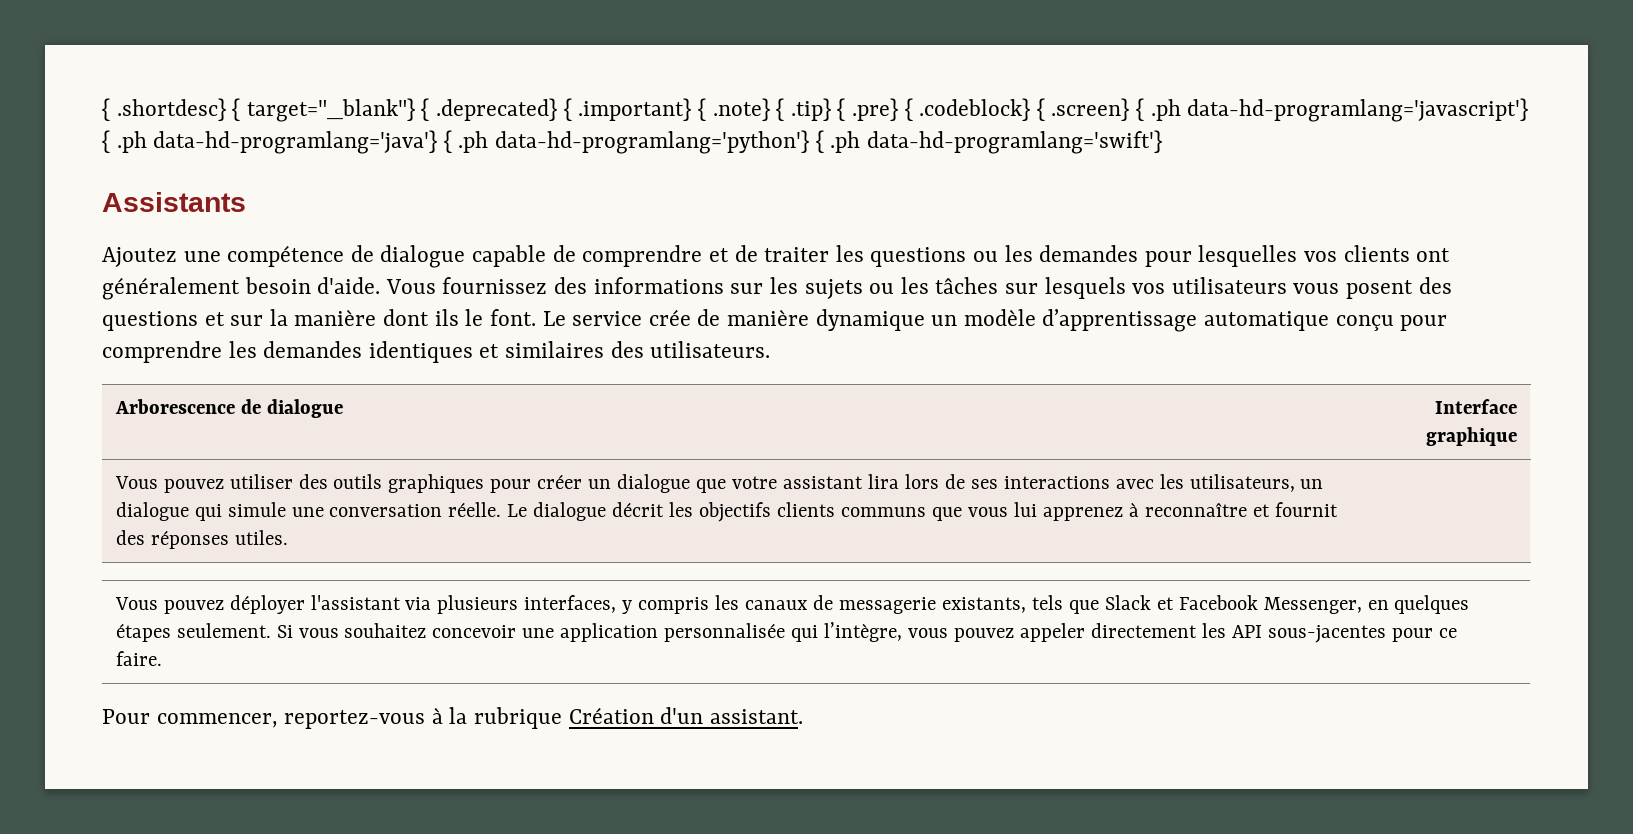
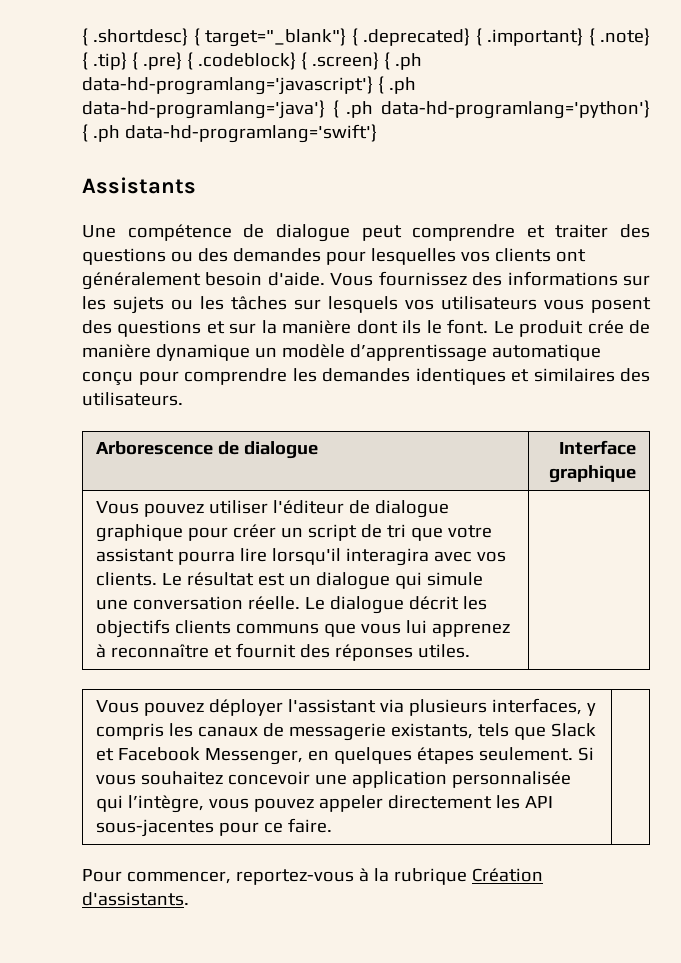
[102,247,221,267] Ajoutez une -> [82,225,116,238] Une
[472,245,864,267] capable de comprendre et de traiter les -> [361,224,650,241] peut comprendre et traiter des
[1004,245,1033,262] les -> [197,248,228,262] des
[572,311,643,326] service -> [519,320,584,337] produit
[298,474,1295,493] des outils graphiques pour créer un dialogue que votre assistant lira lors de ses interactions avec les utilisateurs, -> [273,500,450,518] [96,524,493,542] [96,548,507,566] [96,572,286,586] l'éditeur de dialogue graphique pour créer un script de tri que votre assistant pourra lire lorsqu'il interagira avec vos clients. Le résultat est
[660,707,803,724] d'un assistant. -> [82,892,189,906] d'assistants.

